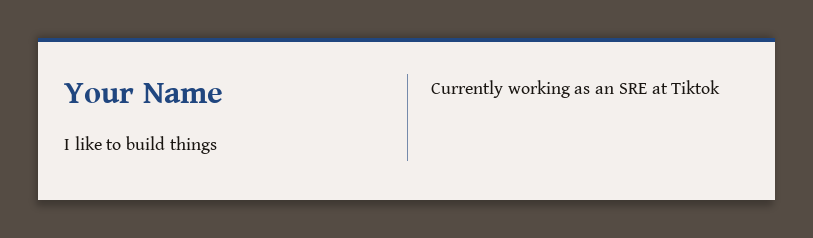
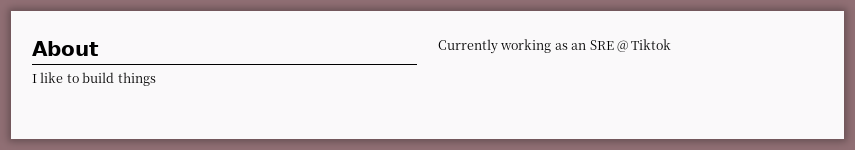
[64,83,223,103] Your Name -> [32,41,99,56] About
[651,83,668,94] at -> [616,40,628,52] @

